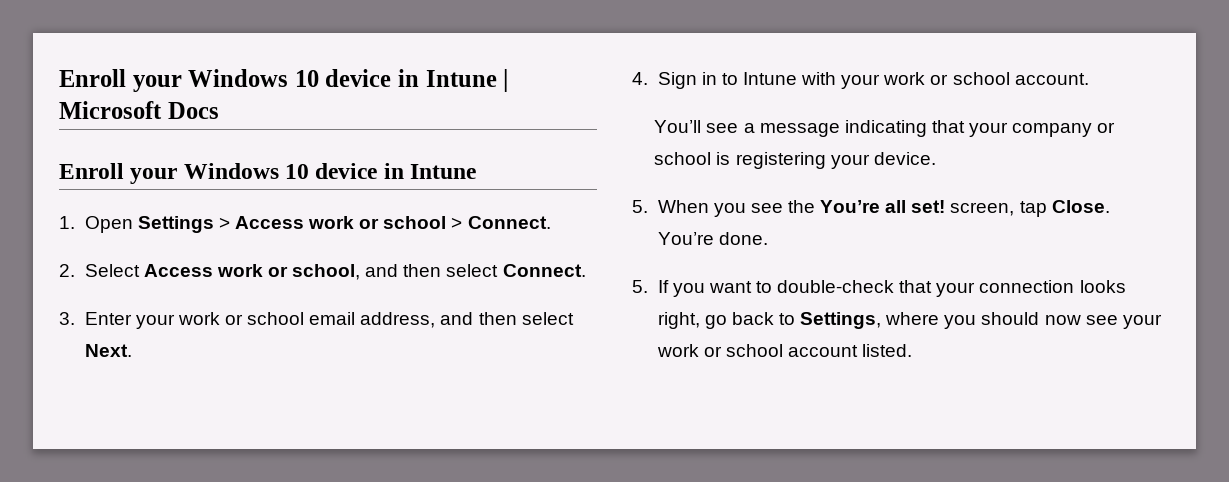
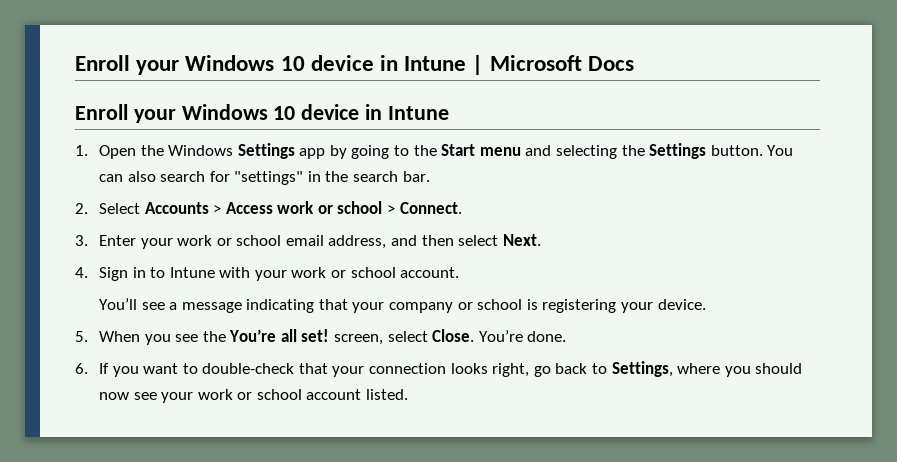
[137,216,214,233] Settings -> [140,143,794,159] [98,171,430,185] [75,202,209,214] the Windows Settings app by going to the Start menu and selecting the Settings button. You can also search for "settings" in the search bar. // 2. Select Accounts
[59,264,586,280] // 2. Select Access work or school, and then select Connect. -> (462, 208) none
[1019,201,1047,217] tap -> [387,331,428,342] select
[632,280,648,293] 5. -> [75,363,88,374] 6.

